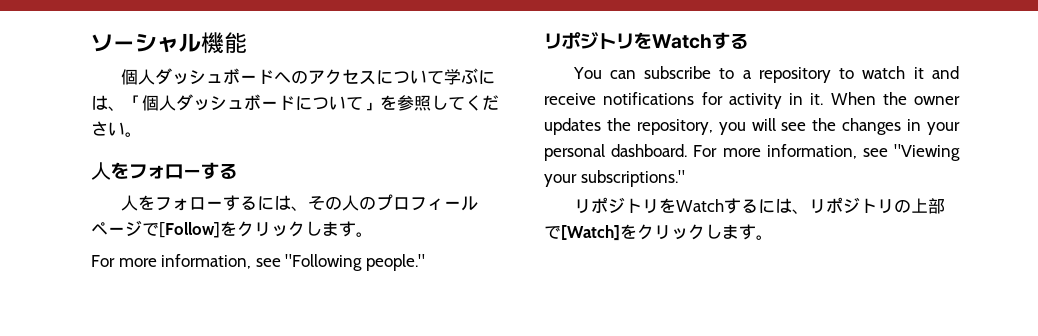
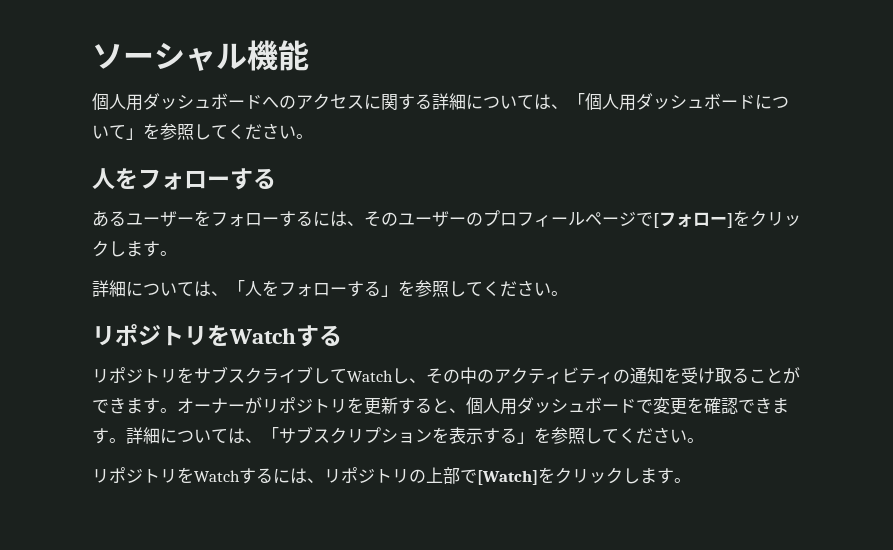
(155, 77) none -> [126,94,143,111] 用
[392,68,495,85] ついて学ぶに -> [381,93,534,110] 関する詳細について
(176, 103) none -> [619,94,636,111] 用
[120,195,138,211] 人 -> [92,210,194,227] あるユーザー
[341,195,359,211] 人 -> [398,211,466,227] ユーザー
[159,222,220,238] [Follow] -> [653,212,733,228] [フォロー]
[91,254,425,271] For more information, see "Following people." -> [92,280,568,297] 詳細については、「人をフォローする」を参照してください。
[572,66,959,83] [544,92,960,109] [544,118,961,135] [544,144,960,161] [544,170,685,187] You can subscribe to a repository to watch it and receive notifications for activity in it. When the owner updates the repository, you will see the changes in your personal dashboard. For more information, see "Viewing your subscriptions." -> [92,366,800,384] [92,397,789,415] [92,426,704,444] リポジトリをサブスクライブしてWatchし、その中のアクティビティの通知を受け取ることができます。オーナーがリポジトリを更新すると、個人用ダッシュボードで変更を確認できます。詳細については、「サブスクリプションを表示する」を参照してください。

